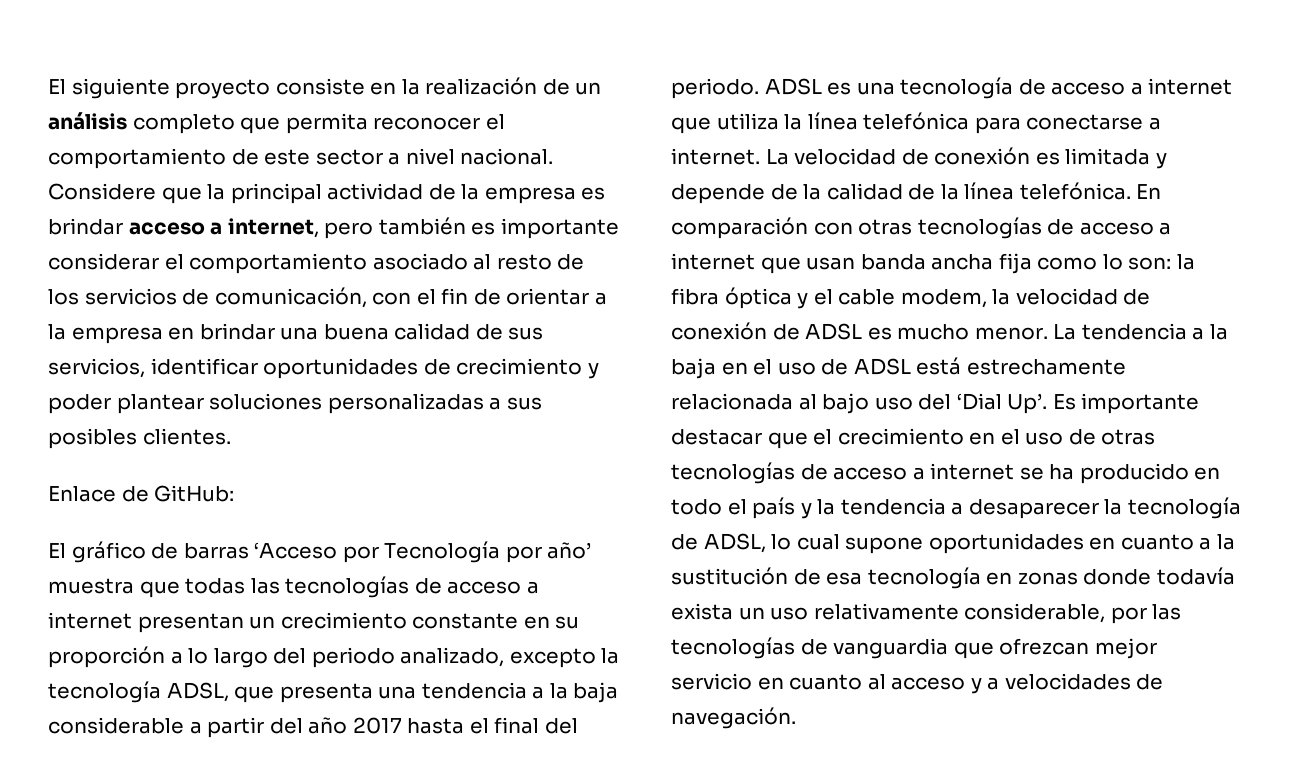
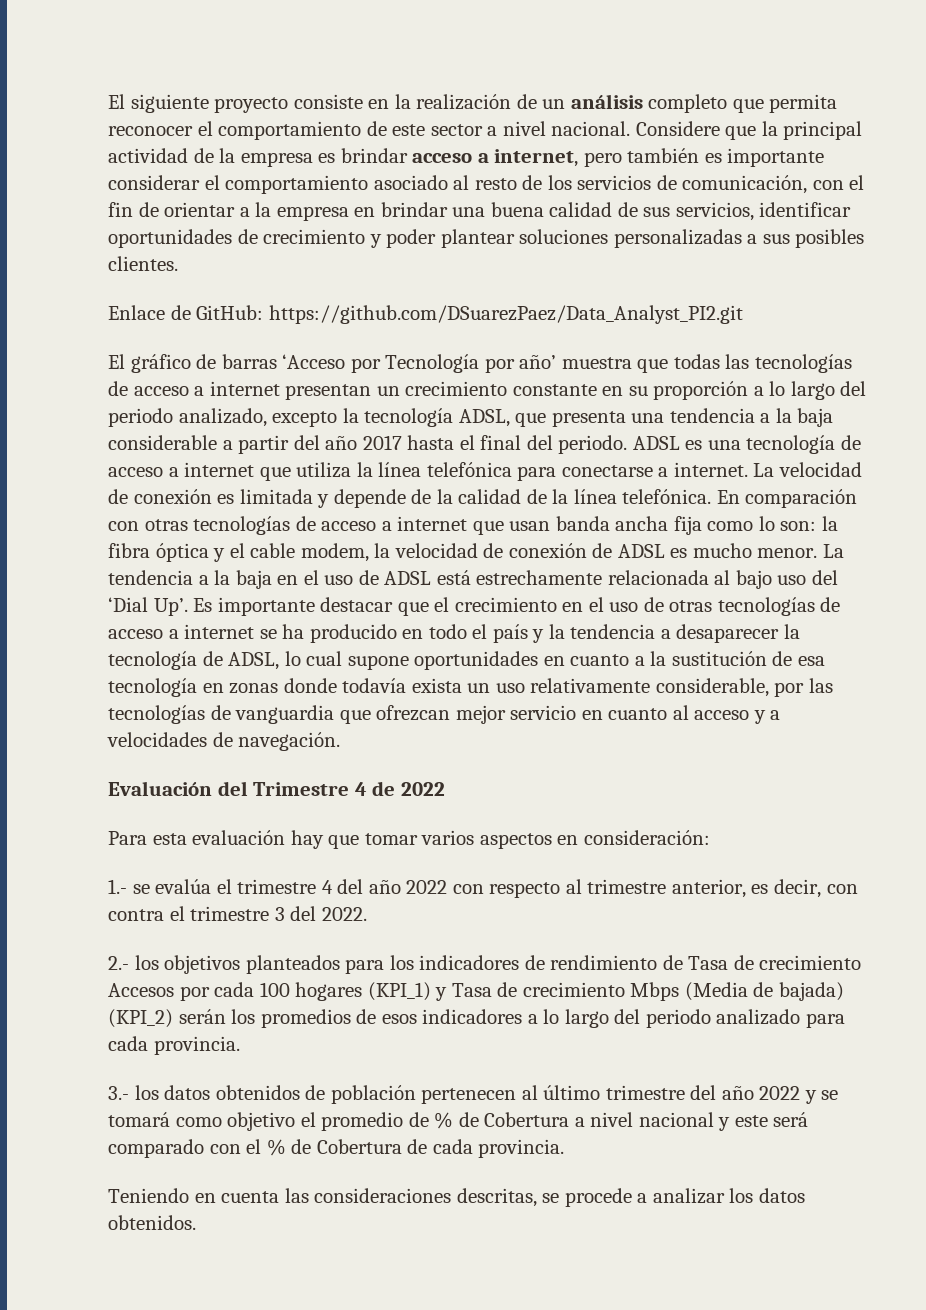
(235, 493) none -> [268,305,743,324] https://github.com/DSuarezPaez/Data_Analyst_PI2.git
(796, 718) none -> [108,781,445,796] [108,830,710,849] [108,879,858,898] [108,906,367,921] [108,955,862,974] [108,982,844,1001] [108,1009,845,1028] [108,1036,240,1055] [108,1085,839,1104] [108,1112,809,1131] [108,1139,565,1158] [108,1188,805,1207] [108,1215,196,1230] // Evaluación del Trimestre 4 de 2022 // Para esta evaluación hay que tomar varios aspectos en consideración: // 1.- se evalúa el trimestre 4 del año 2022 con respecto al trimestre anterior, es decir, con contra el trimestre 3 del 2022. // 2.- los objetivos planteados para los indicadores de rendimiento de Tasa de crecimiento Accesos por cada 100 hogares (KPI_1) y Tasa de crecimiento Mbps (Media de bajada) (KPI_2) serán los promedios de esos indicadores a lo largo del periodo analizado para cada provincia. // 3.- los datos obtenidos de población pertenecen al último trimestre del año 2022 y se tomará como objetivo el promedio de % de Cobertura a nivel nacional y este será comparado con el % de Cobertura de cada provincia. // Teniendo en cuenta las consideraciones descritas, se procede a analizar los datos obtenidos.

